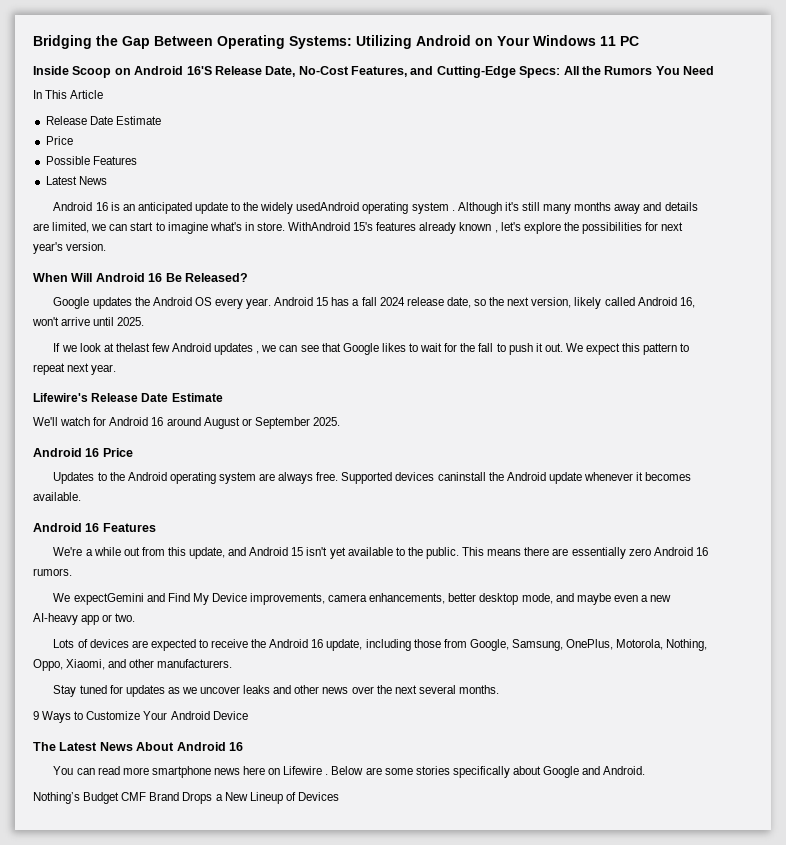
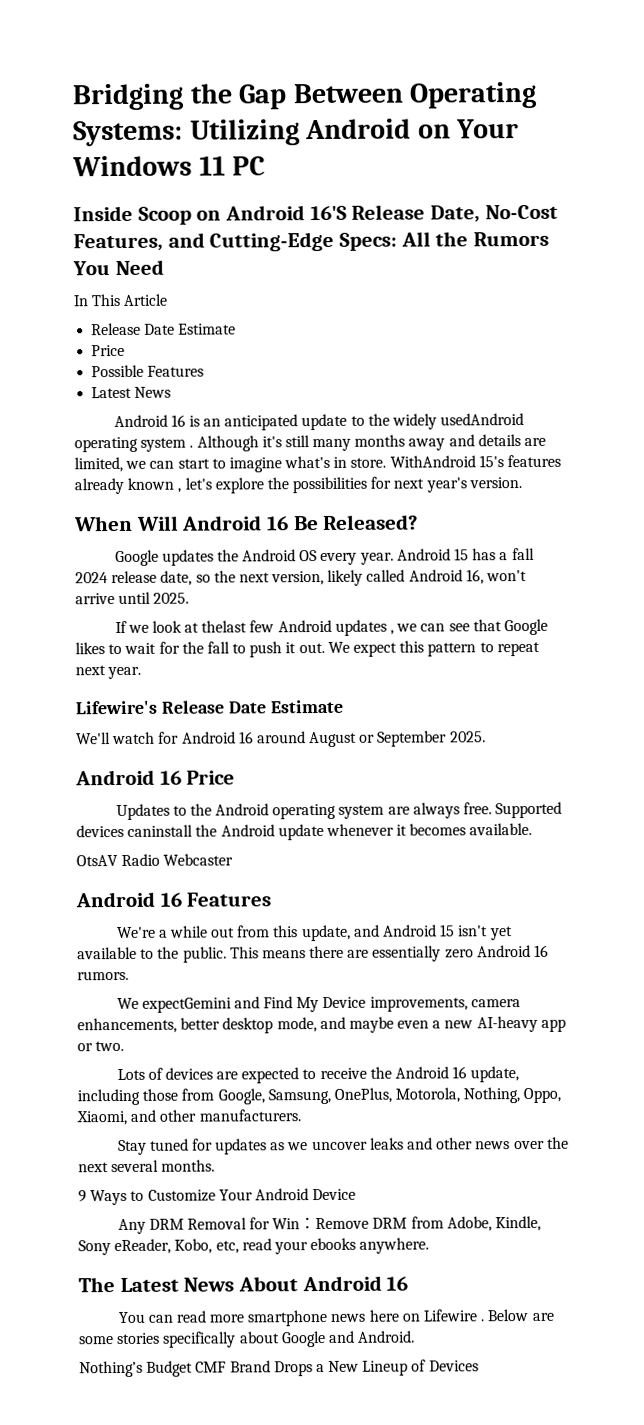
(81, 496) none -> [76,853,234,867] // OtsAV Radio Webcaster
(248, 715) none -> [117,1215,542,1235] [78,1237,430,1256] // Any DRM Removal for Win：Remove DRM from Adobe, Kindle, Sony eReader, Kobo, etc, read your ebooks anywhere.

